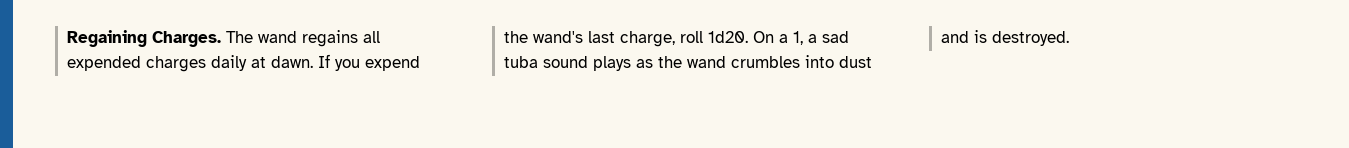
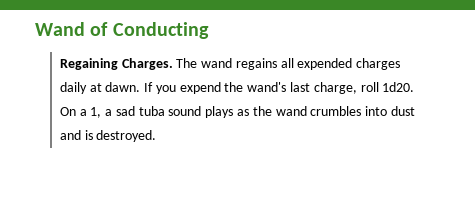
(67, 38) none -> [35,22,209,39] Wand of Conducting //

